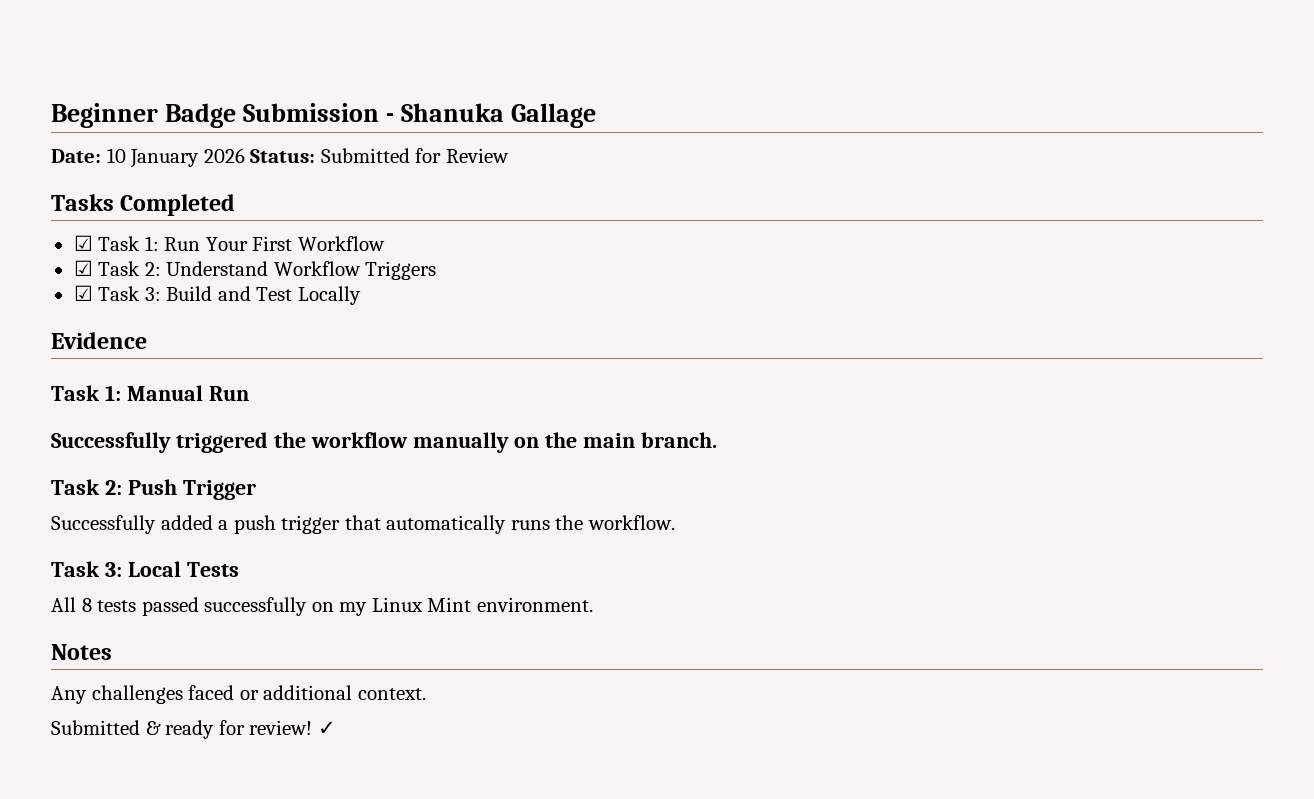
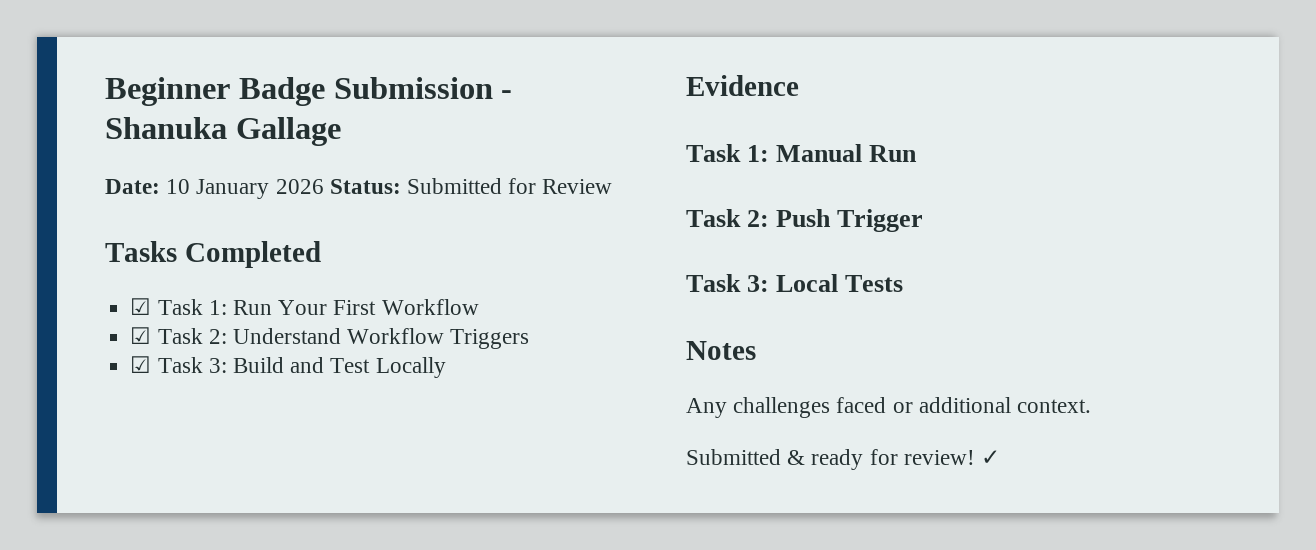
[51,432,717,453] [51,479,256,500] [51,515,675,534] [51,561,239,577] [51,597,593,616] Successfully triggered the workflow manually on the main branch. // Task 2: Push Trigger // Successfully added a push trigger that automatically runs the workflow. // Task 3: Local Tests // All 8 tests passed successfully on my Linux Mint environment. -> [686,209,924,232] [686,274,904,292] Task 2: Push Trigger // Task 3: Local Tests

